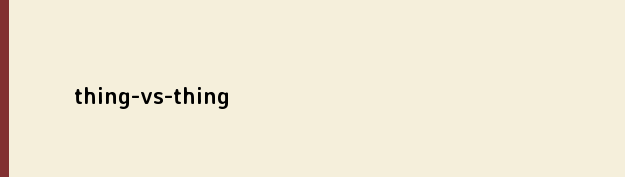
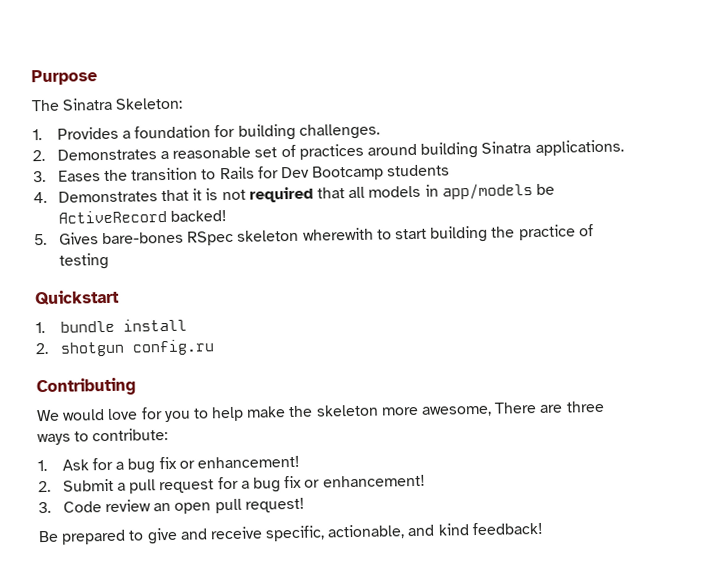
[74,87,230,109] thing-vs-thing -> [31,69,98,86] [31,97,184,112] [32,123,380,141] [32,139,624,162] [33,164,451,183] [33,183,555,204] [57,209,228,224] [34,224,594,246] [58,252,109,270] [35,289,120,306] [35,318,187,334] [35,339,215,357] [36,377,136,397] [36,400,605,423] [37,427,169,446] [37,455,301,474] [38,474,426,494] [38,497,305,514] [38,521,544,545] Purpose // The Sinatra Skeleton: // 1. Provides a foundation for building challenges. // 2. Demonstrates a reasonable set of practices around building Sinatra applications. // 3. Eases the transition to Rails for Dev Bootcamp students // 4. Demonstrates that it is not required that all models in app/models be ActiveRecord backed! // 5. Gives bare-bones RSpec skeleton wherewith to start building the practice of testing // Quickstart // 1. bundle install // 2. shotgun config.ru // Contributing // We would love for you to help make the skeleton more awesome, There are three ways to contribute: // 1. Ask for a bug fix or enhancement! // 2. Submit a pull request for a bug fix or enhancement! // 3. Code review an open pull request! // Be prepared to give and receive specific, actionable, and kind feedback!

